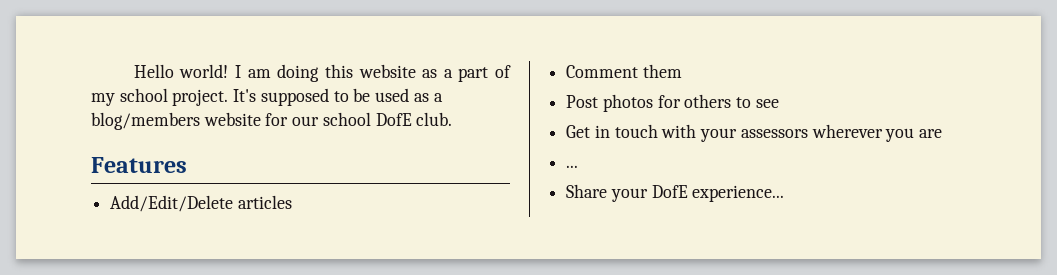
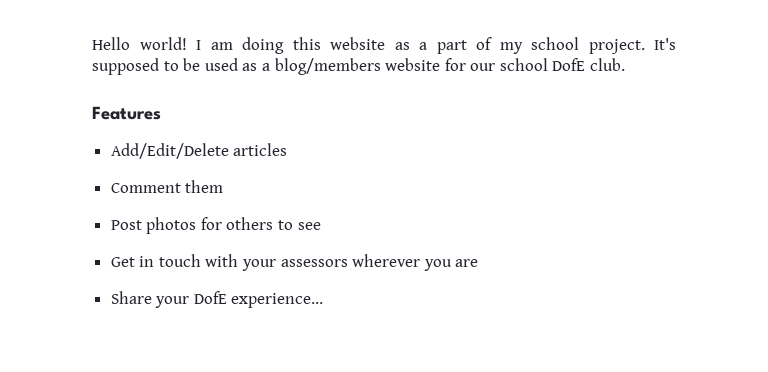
[566,165,579,168] // ... -> (479, 263) none

